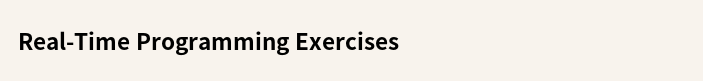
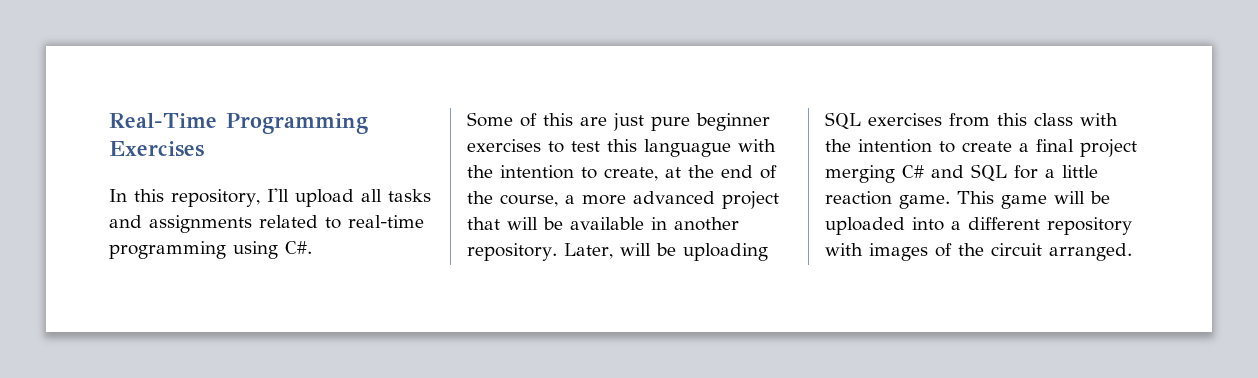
(400, 40) none -> [109,188,431,207] [109,215,424,233] [109,241,312,259] [467,112,770,131] [467,139,776,157] [467,165,777,181] [467,191,779,209] [467,217,739,231] [467,243,768,261] [825,112,1118,130] [825,139,1137,157] [825,164,1098,183] [825,191,1110,209] [825,217,1132,235] [825,243,1132,261] // In this repository, I'll upload all tasks and assignments related to real-time programming using C#. // Some of this are just pure beginner exercises to test this languague with the intention to create, at the end of the course, a more advanced project that will be available in another repository. Later, will be uploading SQL exercises from this class with the intention to create a final project merging C# and SQL for a little reaction game. This game will be uploaded into a different repository with images of the circuit arranged.

